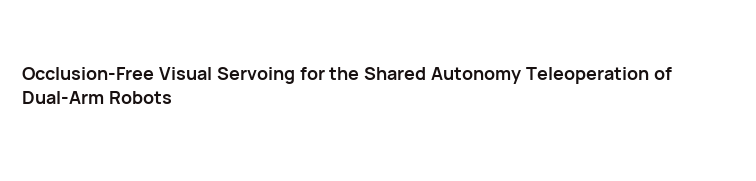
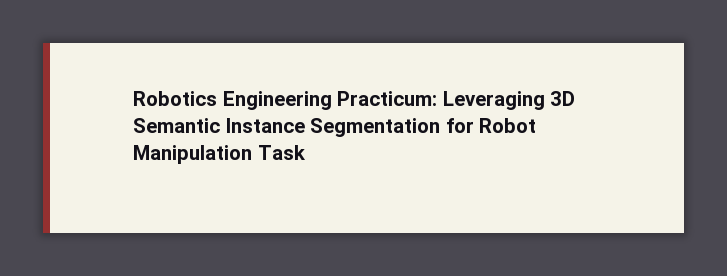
[22,67,672,84] [22,91,172,104] Occlusion-Free Visual Servoing for the Shared Autonomy Teleoperation of Dual-Arm Robots -> [133,91,576,110] [133,118,537,137] [133,145,306,164] Robotics Engineering Practicum: Leveraging 3D Semantic Instance Segmentation for Robot Manipulation Task

